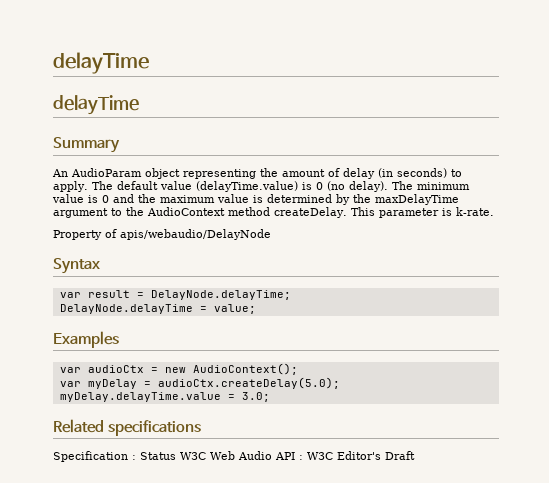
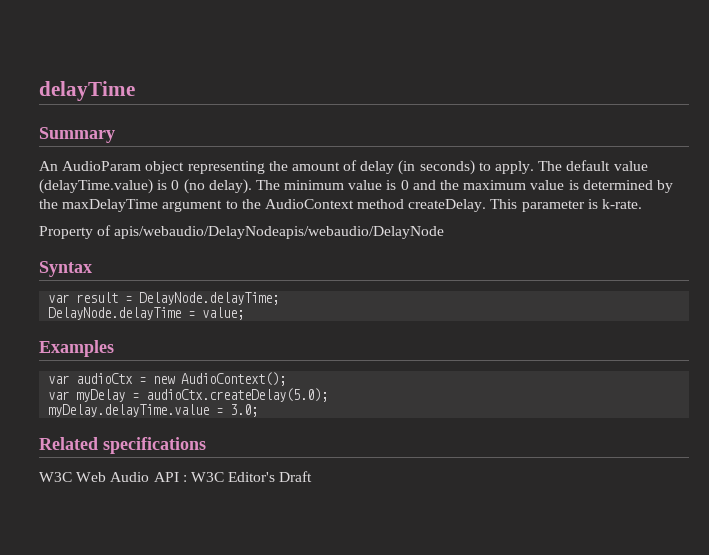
[53,52,149,74] [53,95,139,115] delayTime // delayTime -> [39,81,135,101] delayTime
[120,229,271,240] apis/webaudio/DelayNode -> [114,226,445,239] apis/webaudio/DelayNodeapis/webaudio/DelayNode
[53,451,176,462] Specification : Status -> (206, 445) none

